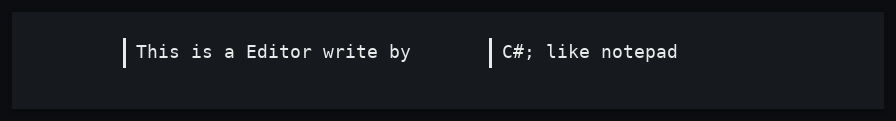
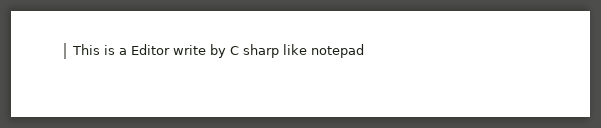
[501,44,535,60] C#; -> [229,44,279,58] C sharp

